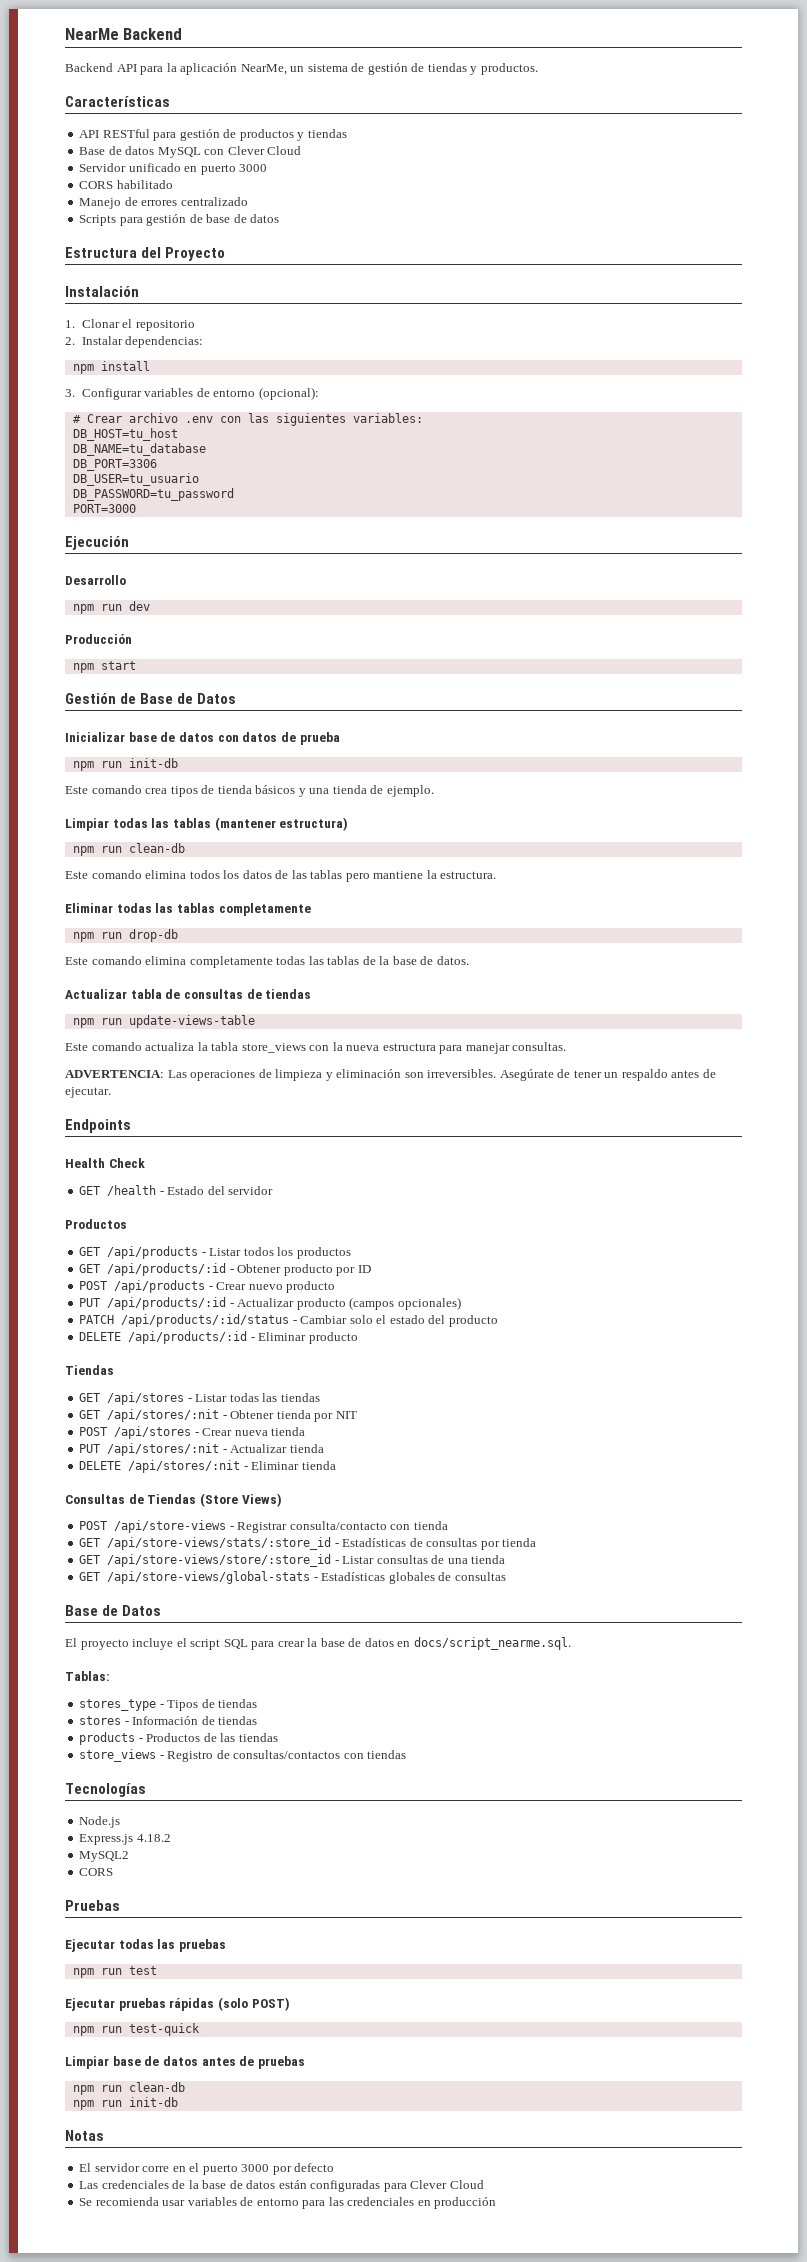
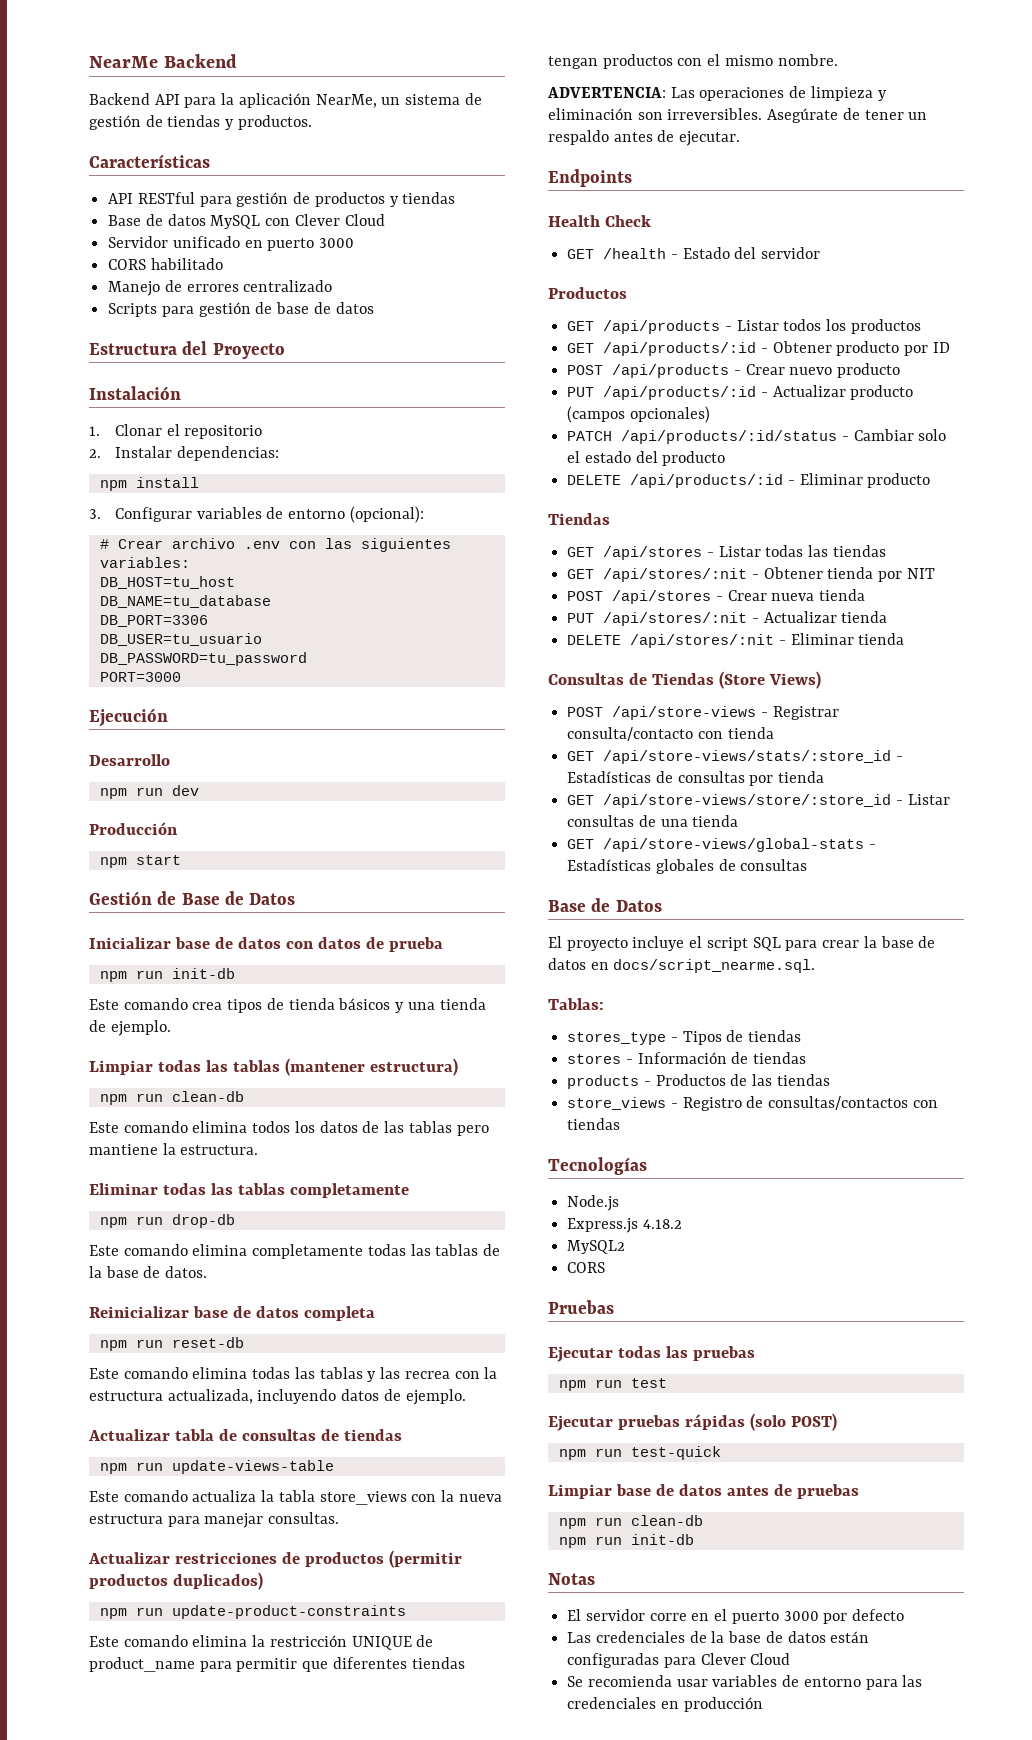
(469, 960) none -> [89,1306,375,1321] [99,1337,244,1351] [89,1367,498,1382] [89,1389,466,1405] // Reinicializar base de datos completa // npm run reset-db // Este comando elimina todas las tablas y las recrea con la estructura actualizada, incluyendo datos de ejemplo.
(567, 1046) none -> [88,1550,462,1568] [89,1572,263,1590] [99,1605,406,1619] [89,1635,434,1650] [89,1657,465,1672] [548,54,838,69] // Actualizar restricciones de productos (permitir productos duplicados) // npm run update-product-constraints // Este comando elimina la restricción UNIQUE de product_name para permitir que diferentes tiendas tengan productos con el mismo nombre.

